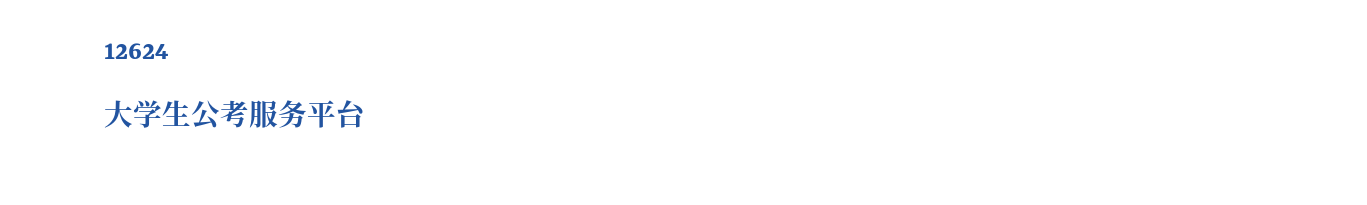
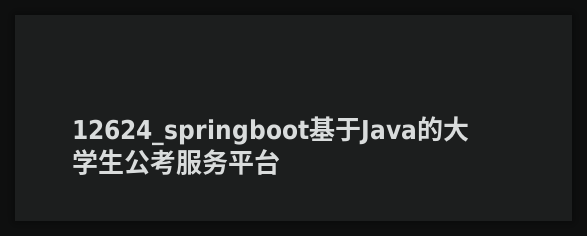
[104,43,168,59] 12624 // -> [72,116,443,146] 12624_springboot基于Java的

